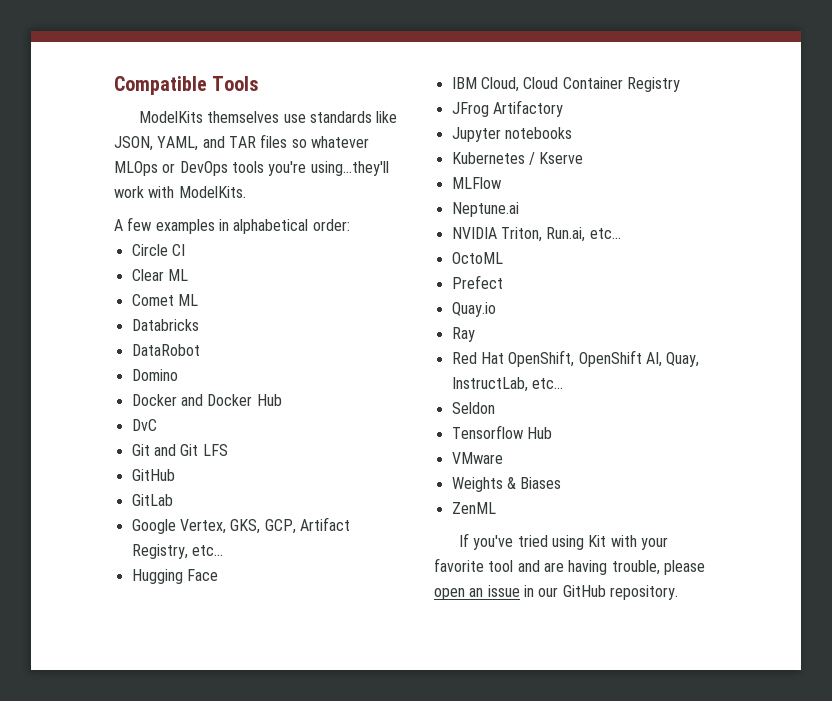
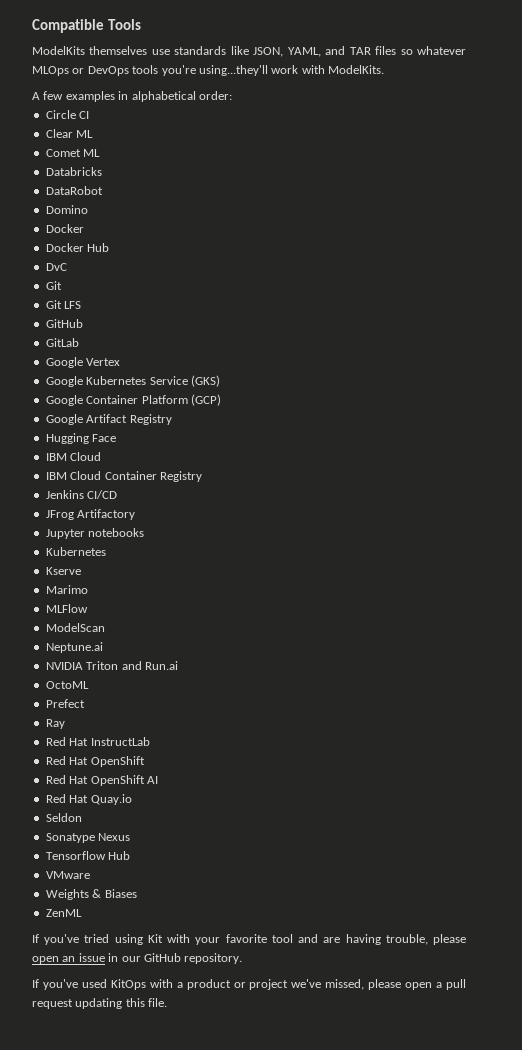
[180,394,203,406] and -> (84, 228) //
[153,444,176,456] and -> (62, 285) //
[179,517,350,534] [131,544,223,559] Vertex, GKS, GCP, Artifact Registry, etc... -> [86,358,121,366] [45,375,220,387] [45,394,221,406] [45,414,172,425] Vertex // Google Kubernetes Service (GKS) // Google Container Platform (GCP) // Google Artifact Registry
[480,77,519,92] Cloud, -> [70,452,102,461] [45,472,67,480] Cloud // IBM
(680, 84) none -> [45,490,118,499] // Jenkins CI/CD
[528,152,535,165] / -> (106, 551) //
(584, 158) none -> [45,585,88,594] // Marimo
(501, 183) none -> [45,623,105,632] // ModelScan
[500,227,621,242] Triton, Run.ai, etc... -> [86,661,178,670] Triton and Run.ai
[451,302,496,317] // Quay.io -> (85, 703) none
[508,350,700,367] [451,377,563,392] OpenShift, OpenShift AI, Quay, InstructLab, etc... -> [90,737,150,746] [45,756,145,767] [45,775,158,786] [45,794,132,805] InstructLab // Red Hat OpenShift // Red Hat OpenShift AI // Red Hat Quay.io
(495, 408) none -> [45,833,131,843] // Sonatype Nexus
(678, 592) none -> [32,979,467,990] [32,998,168,1009] // If you've used KitOps with a product or project we've missed, please open a pull request updating this file.

